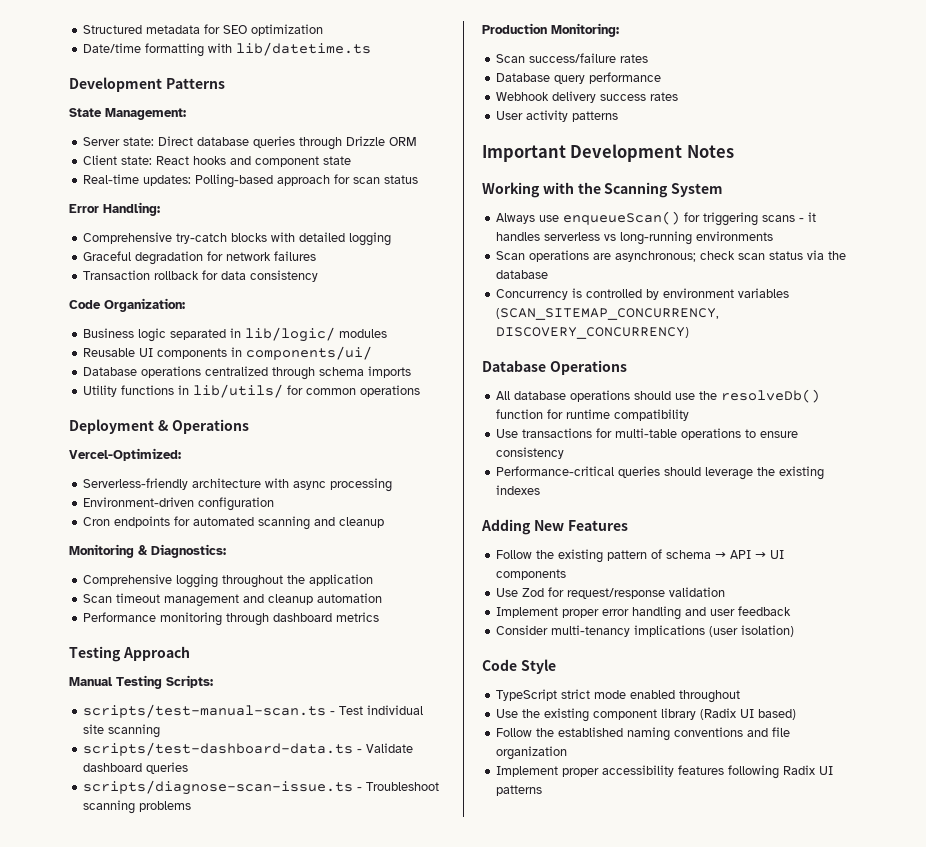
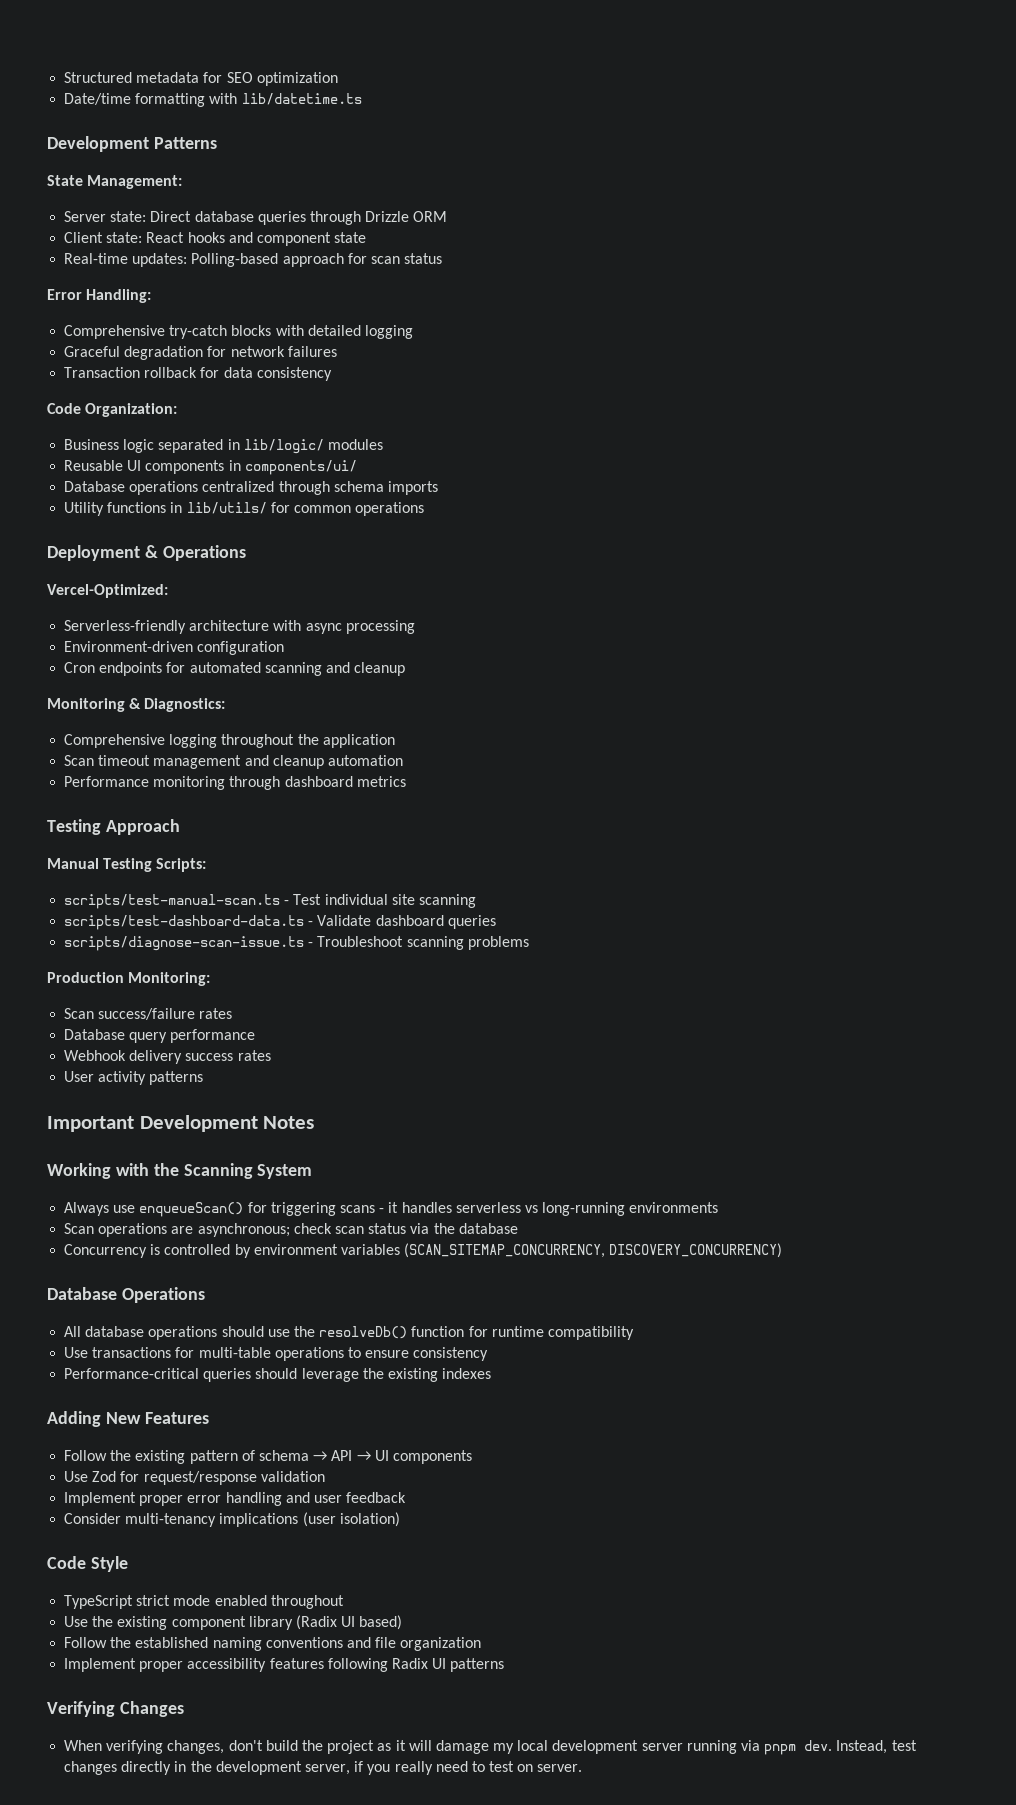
(543, 790) none -> [47,1701,184,1717] [64,1740,917,1755] [64,1761,583,1775] // Verifying Changes // When verifying changes, don't build the project as it will damage my local development server running via pnpm dev. Instead, test changes directly in the development server, if you really need to test on server.

